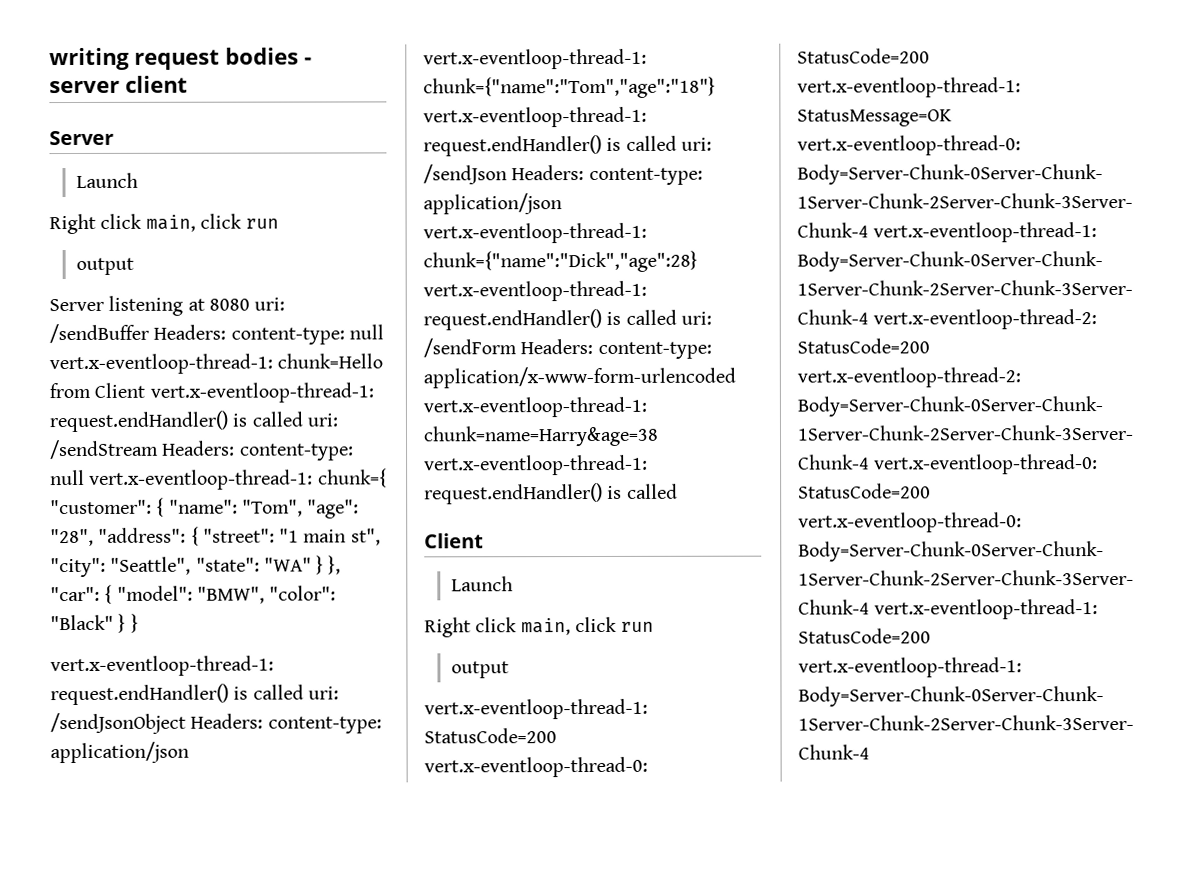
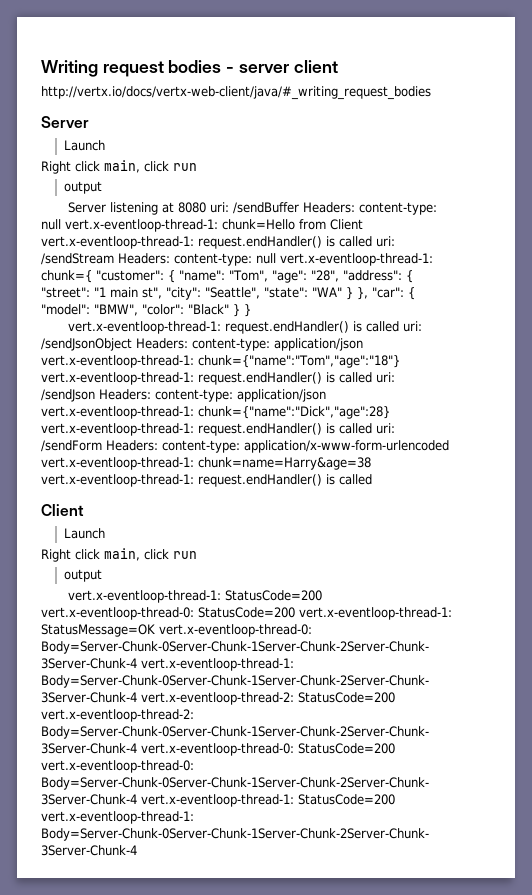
[49,47,130,71] writing -> [41,60,98,77] Writing
(188, 84) none -> [41,86,431,100] // http://vertx.io/docs/vertx-web-client/java/#_writing_request_bodies

